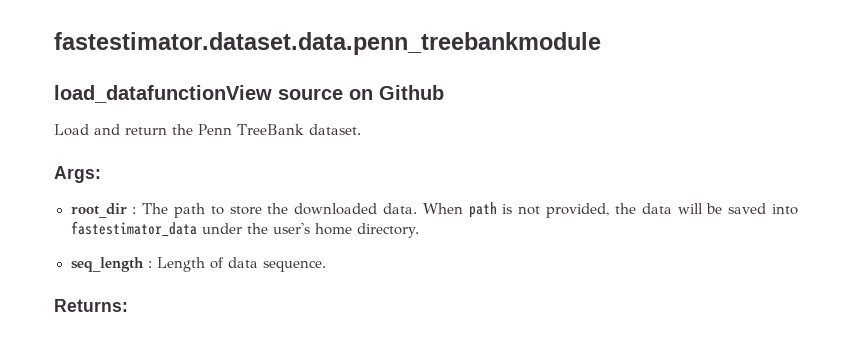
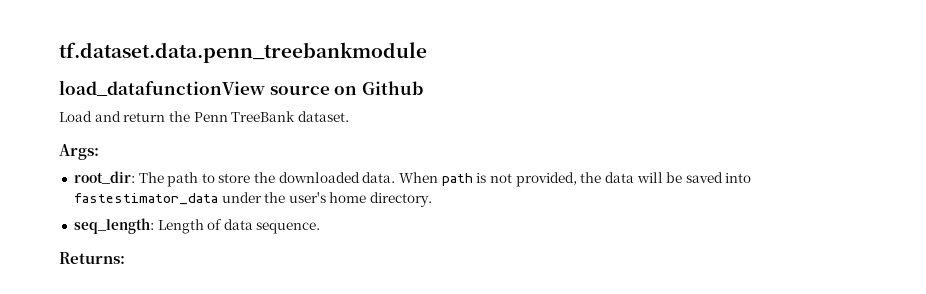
[54,32,601,55] fastestimator.dataset.data.penn_treebankmodule -> [59,42,427,63] tf.dataset.data.penn_treebankmodule
[70,203,137,218] root_dir : -> [73,171,135,184] root_dir:
[70,257,152,272] seq_length : -> [73,218,154,234] seq_length:

